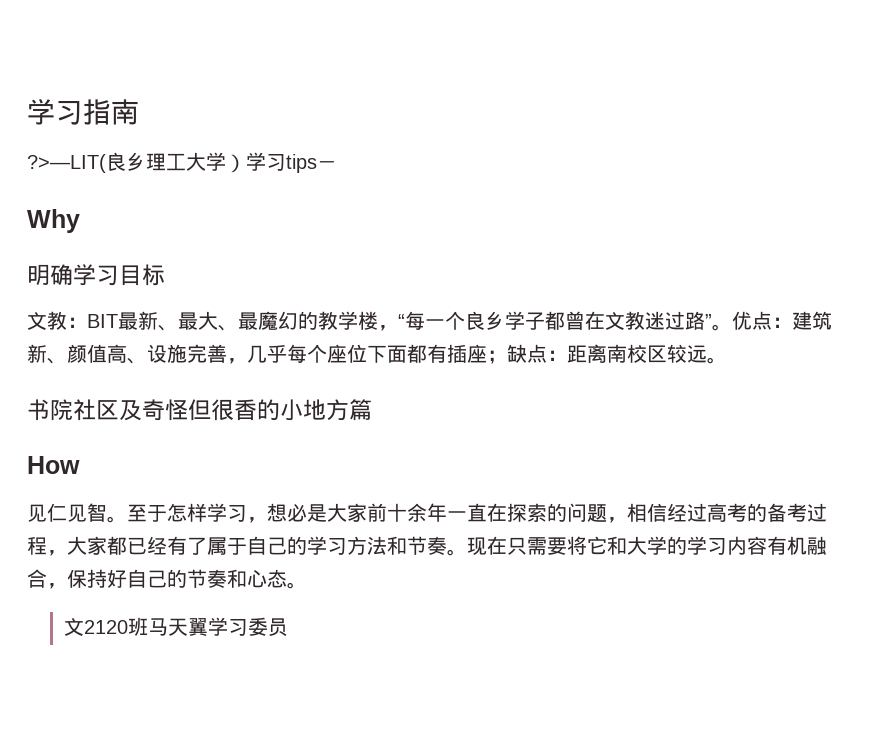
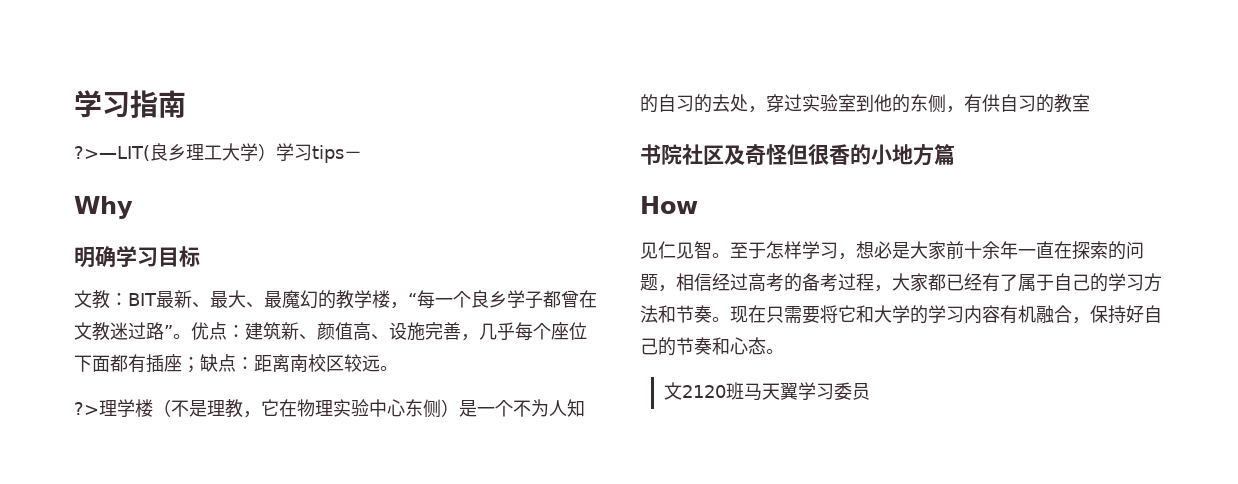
(727, 360) none -> [74,399,585,418] [640,94,1090,113] // ?>理学楼（不是理教，它在物理实验中心东侧）是一个不为人知的自习的去处，穿过实验室到他的东侧，有供自习的教室

